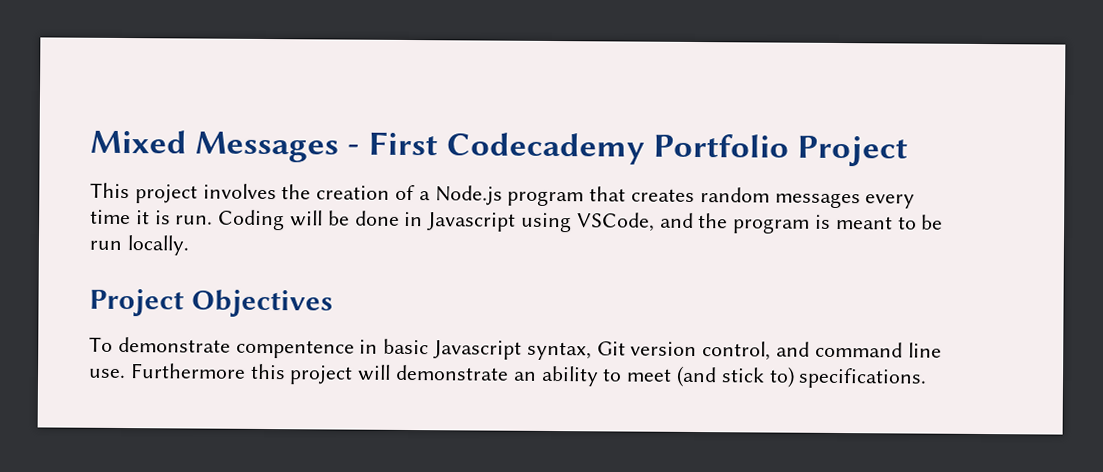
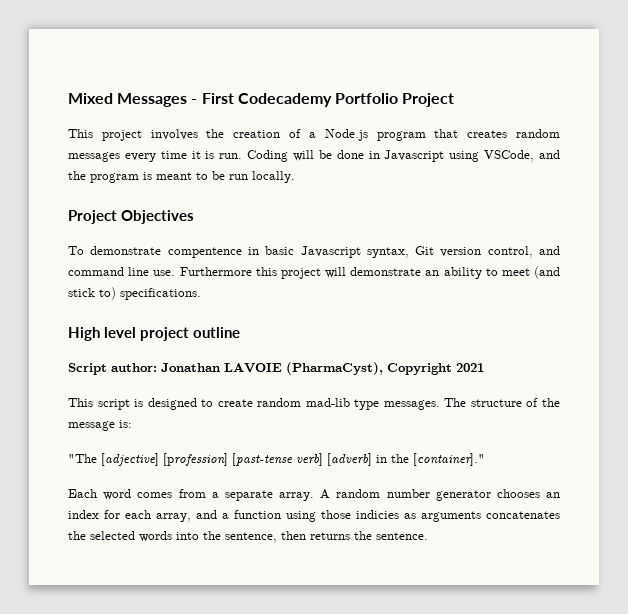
(928, 378) none -> [68,327,240,341] [68,362,484,375] [68,398,561,410] [68,420,132,431] [68,453,485,466] [68,489,560,501] [68,510,560,522] [68,531,428,543] // High level project outline // Script author: Jonathan LAVOIE (PharmaCyst), Copyright 2021 // This script is designed to create random mad-lib type messages. The structure of the message is: // "The [adjective] [profession] [past-tense verb] [adverb] in the [container]." // Each word comes from a separate array. A random number generator chooses an index for each array, and a function using those indicies as arguments concatenates the selected words into the sentence, then returns the sentence.

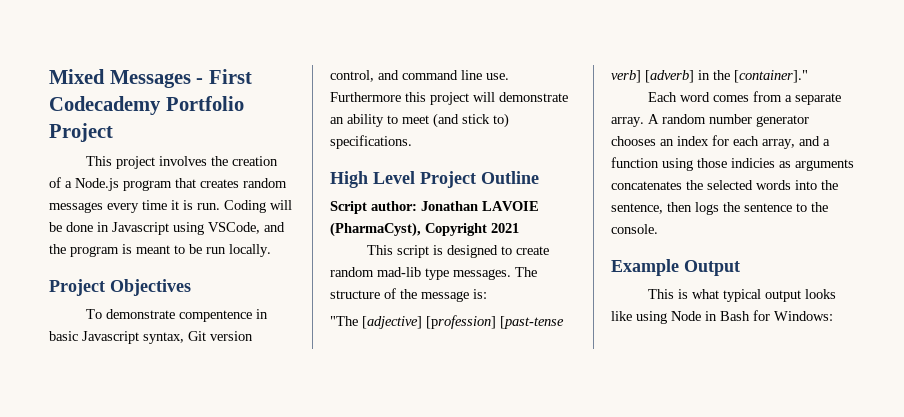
[104,327,240,341] level project outline -> [373,171,539,188] Level Project Outline
[310,531,428,540] returns the sentence. -> [695,202,828,215] [611,224,658,234] [611,259,740,276] [648,289,837,302] [611,310,833,324] logs the sentence to the console. // Example Output // This is what typical output looks like using Node in Bash for Windows:

